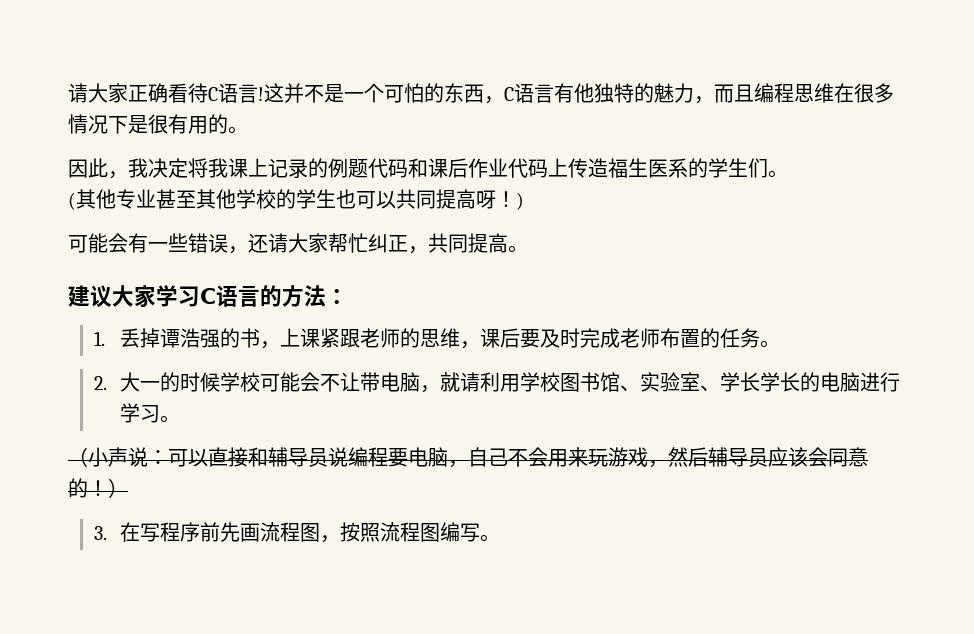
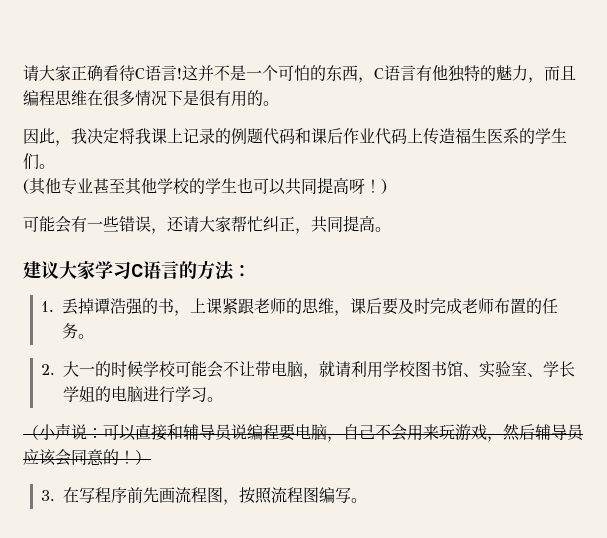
[780,372,801,392] 长 -> [79,386,96,402] 姐

